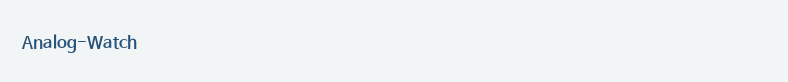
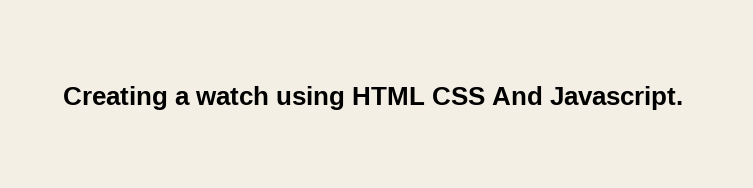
[21,34,137,53] Analog-Watch -> [63,86,684,110] Creating a watch using HTML CSS And Javascript.

